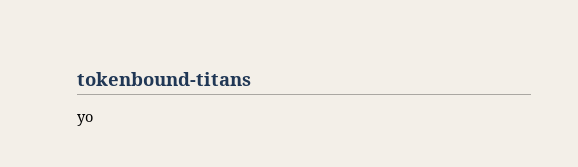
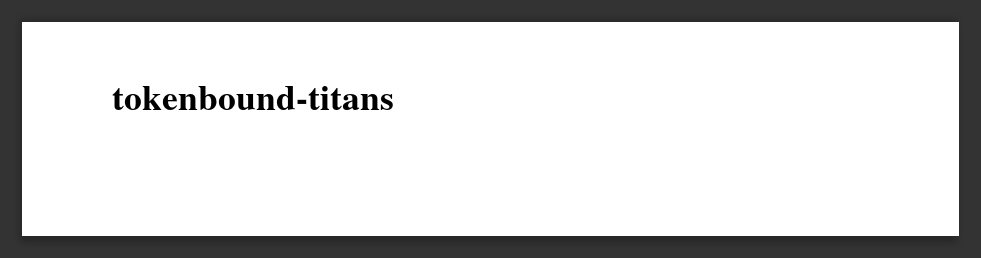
[77,114,93,126] // yo -> (394, 98) none

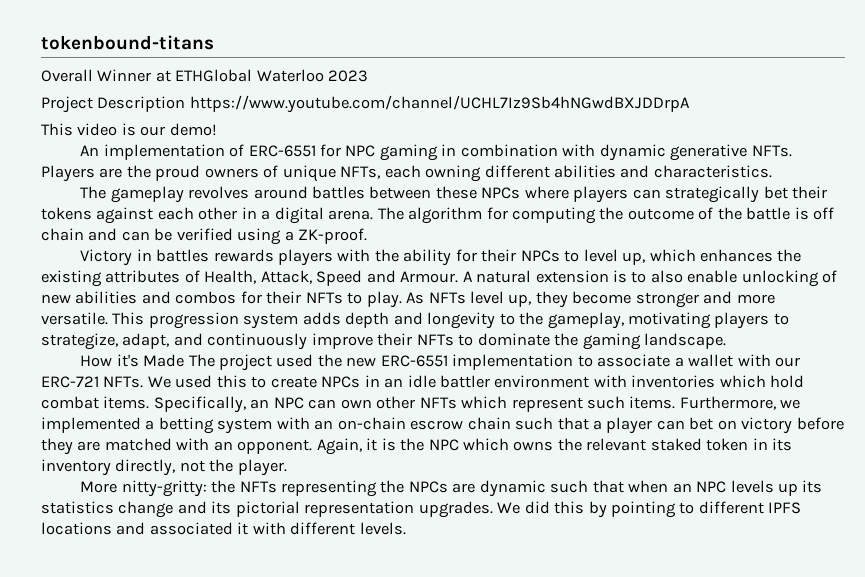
(394, 98) none -> [41,69,369,82] [41,95,690,113] [41,123,217,136] [80,144,792,161] [41,165,772,182] [80,186,828,203] [41,207,835,224] [41,228,368,245] [80,249,802,266] [41,270,838,287] [41,291,775,308] [41,312,789,329] [41,333,727,350] [80,354,800,371] [41,375,805,388] [41,396,801,413] [41,417,844,434] [41,438,793,455] [41,459,287,476] [80,480,823,497] [41,501,802,518] [41,522,406,535] // Overall Winner at ETHGlobal Waterloo 2023 // Project Description https://www.youtube.com/channel/UCHL7Iz9Sb4hNGwdBXJDDrpA // This video is our demo! // An implementation of ERC-6551 for NPC gaming in combination with dynamic generative NFTs. Players are the proud owners of unique NFTs, each owning different abilities and characteristics. // The gameplay revolves around battles between these NPCs where players can strategically bet their tokens against each other in a digital arena. The algorithm for computing the outcome of the battle is off chain and can be verified using a ZK-proof. // Victory in battles rewards players with the ability for their NPCs to level up, which enhances the existing attributes of Health, Attack, Speed and Armour. A natural extension is to also enable unlocking of new abilities and combos for their NFTs to play. As NFTs level up, they become stronger and more versatile. This progression system adds depth and longevity to the gameplay, motivating players to strategize, adapt, and continuously improve their NFTs to dominate the gaming landscape. // How it's Made The project used the new ERC-6551 implementation to associate a wallet with our ERC-721 NFTs. We used this to create NPCs in an idle battler environment with inventories which hold combat items. Specifically, an NPC can own other NFTs which represent such items. Furthermore, we implemented a betting system with an on-chain escrow chain such that a player can bet on victory before they are matched with an opponent. Again, it is the NPC which owns the relevant staked token in its inventory directly, not the player. // More nitty-gritty: the NFTs representing the NPCs are dynamic such that when an NPC levels up its statistics change and its pictorial representation upgrades. We did this by pointing to different IPFS locations and associated it with different levels.

